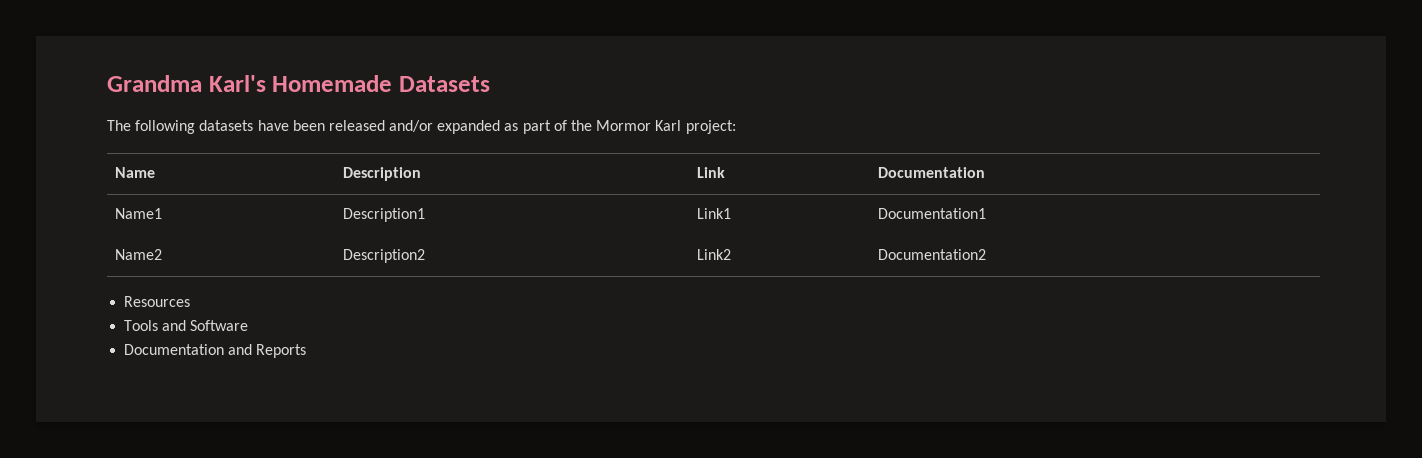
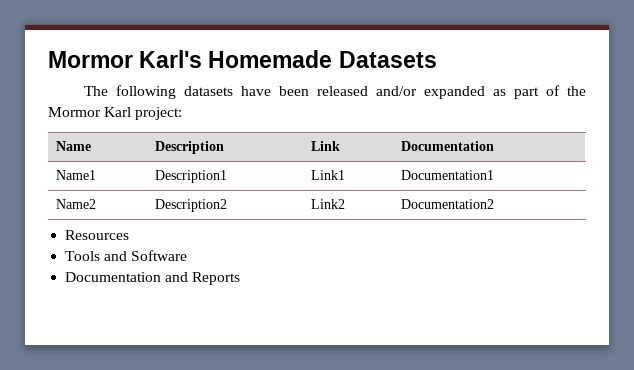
[107,75,202,92] Grandma -> [48,51,133,68] Mormor

